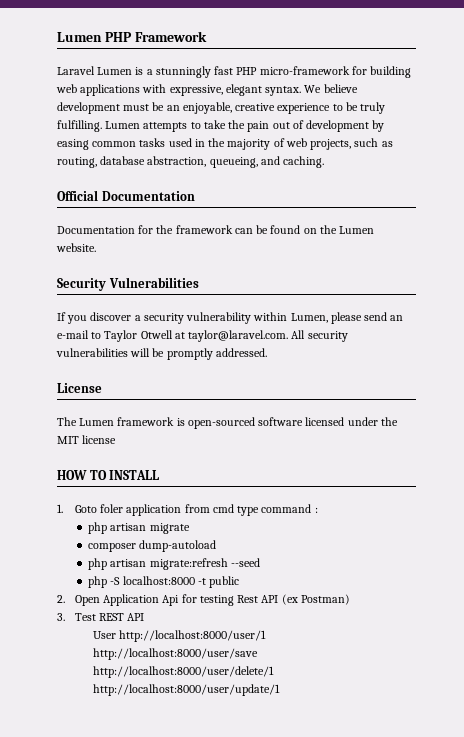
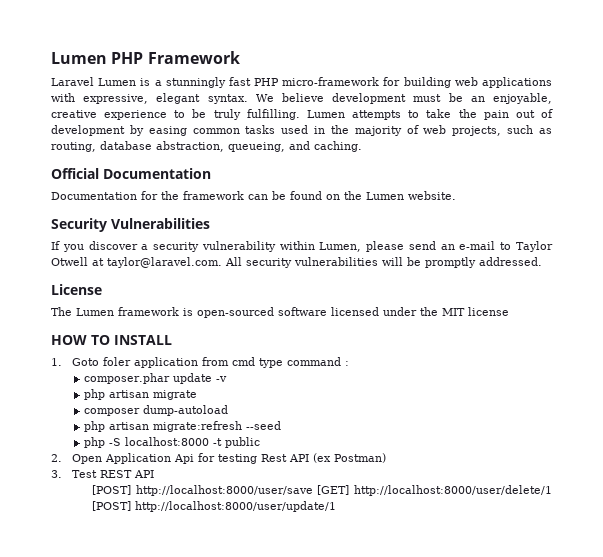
(318, 510) none -> [83,373,227,384] // composer.phar update -v
[93,630,267,642] [93,648,259,660] [93,666,275,678] User http://localhost:8000/user/1 http://localhost:8000/user/save http://localhost:8000/user/delete/1 -> [92,485,552,496] [92,501,132,511] [POST] http://localhost:8000/user/save [GET] http://localhost:8000/user/delete/1 [POST]

